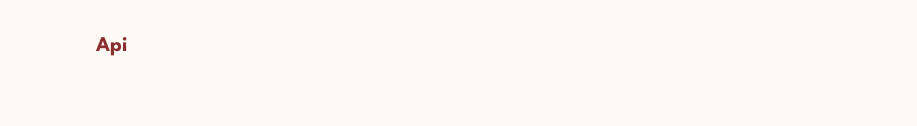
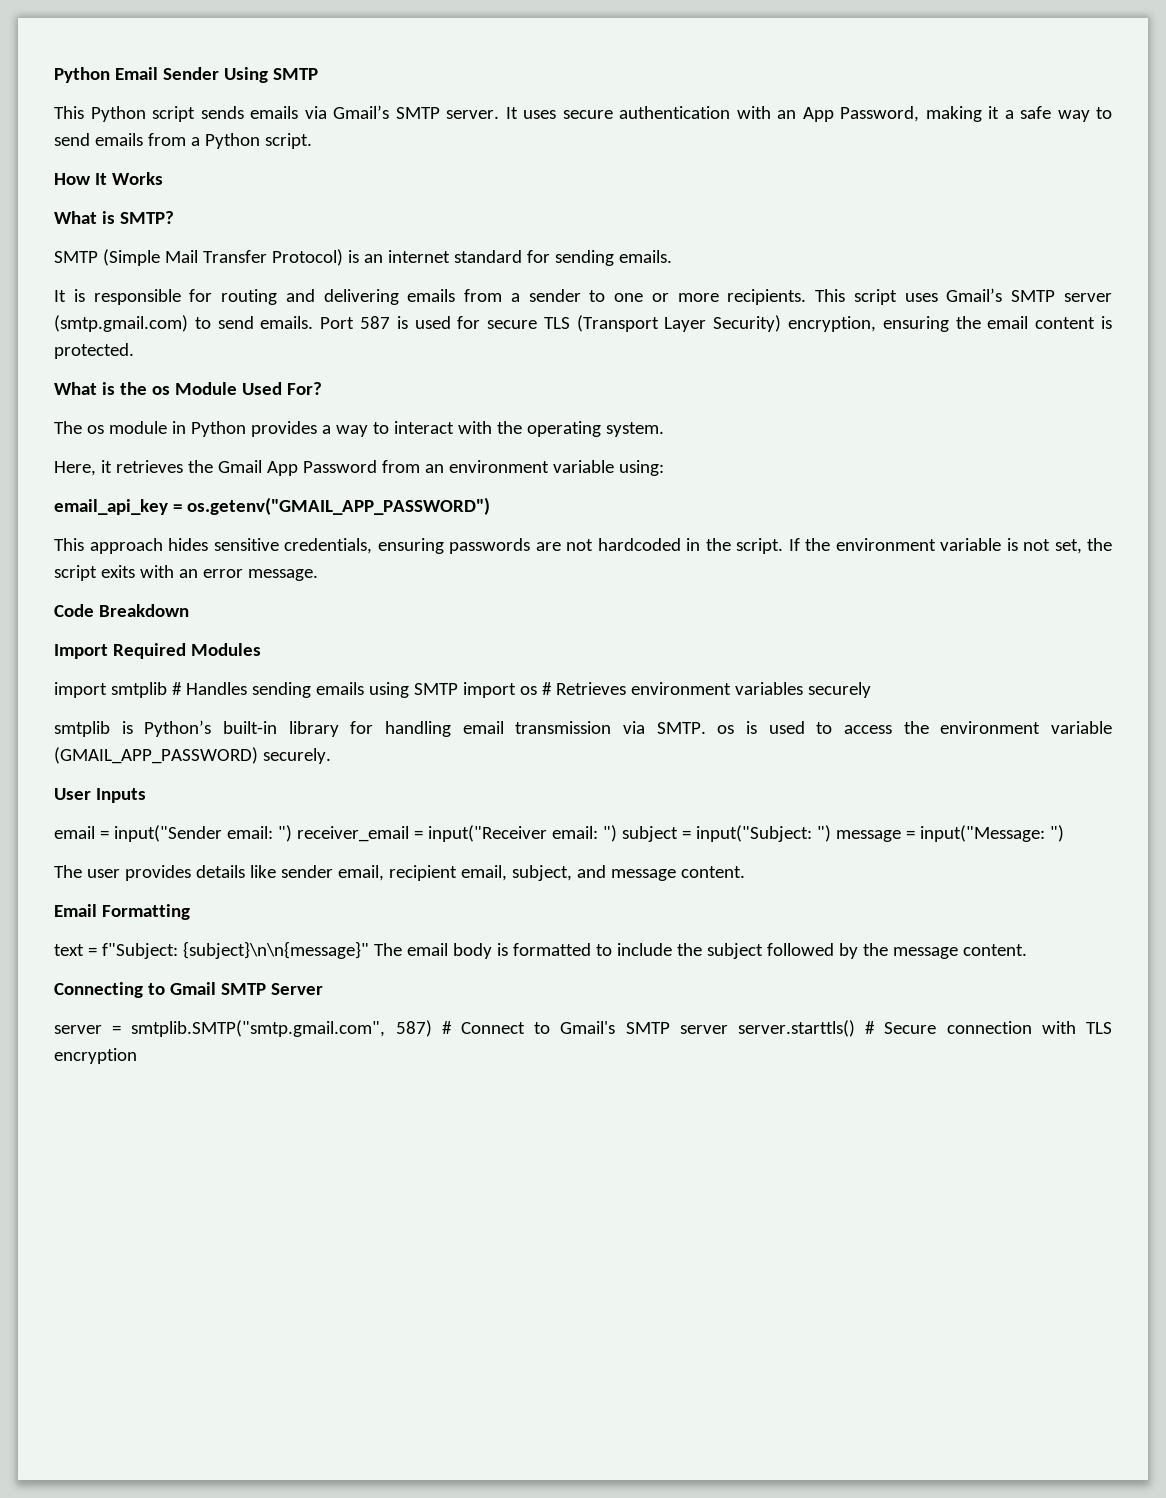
[95,37,127,56] Api -> [54,67,318,83] [54,105,1112,122] [54,133,312,149] [54,172,163,185] [54,211,174,224] [54,249,672,266] [54,288,1113,305] [54,315,1112,332] [54,343,134,359] [54,382,322,395] [54,421,664,437] [54,460,664,476] [54,497,490,515] [54,538,1112,554] [54,565,318,581] [54,604,189,617] [54,643,261,659] [54,682,871,698] [54,720,1112,737] [54,747,331,764] [54,788,146,803] [54,825,1064,842] [54,865,745,881] [54,904,190,920] [54,941,1027,959] [54,982,323,998] [54,1020,1113,1037] [54,1048,137,1064] Python Email Sender Using SMTP // This Python script sends emails via Gmail’s SMTP server. It uses secure authentication with an App Password, making it a safe way to send emails from a Python script. // How It Works // What is SMTP? // SMTP (Simple Mail Transfer Protocol) is an internet standard for sending emails. // It is responsible for routing and delivering emails from a sender to one or more recipients. This script uses Gmail’s SMTP server (smtp.gmail.com) to send emails. Port 587 is used for secure TLS (Transport Layer Security) encryption, ensuring the email content is protected. // What is the os Module Used For? // The os module in Python provides a way to interact with the operating system. // Here, it retrieves the Gmail App Password from an environment variable using: // email_api_key = os.getenv("GMAIL_APP_PASSWORD") // This approach hides sensitive credentials, ensuring passwords are not hardcoded in the script. If the environment variable is not set, the script exits with an error message. // Code Breakdown // Import Required Modules // import smtplib # Handles sending emails using SMTP import os # Retrieves environment variables securely // smtplib is Python’s built-in library for handling email transmission via SMTP. os is used to access the environment variable (GMAIL_APP_PASSWORD) securely. // User Inputs // email = input("Sender email: ") receiver_email = input("Receiver email: ") subject = input("Subject: ") message = input("Message: ") // The user provides details like sender email, recipient email, subject, and message content. // Email Formatting // text = f"Subject: {subject}\n\n{message}" The email body is formatted to include the subject followed by the message content. // Connecting to Gmail SMTP Server // server = smtplib.SMTP("smtp.gmail.com", 587) # Connect to Gmail's SMTP server server.starttls() # Secure connection with TLS encryption

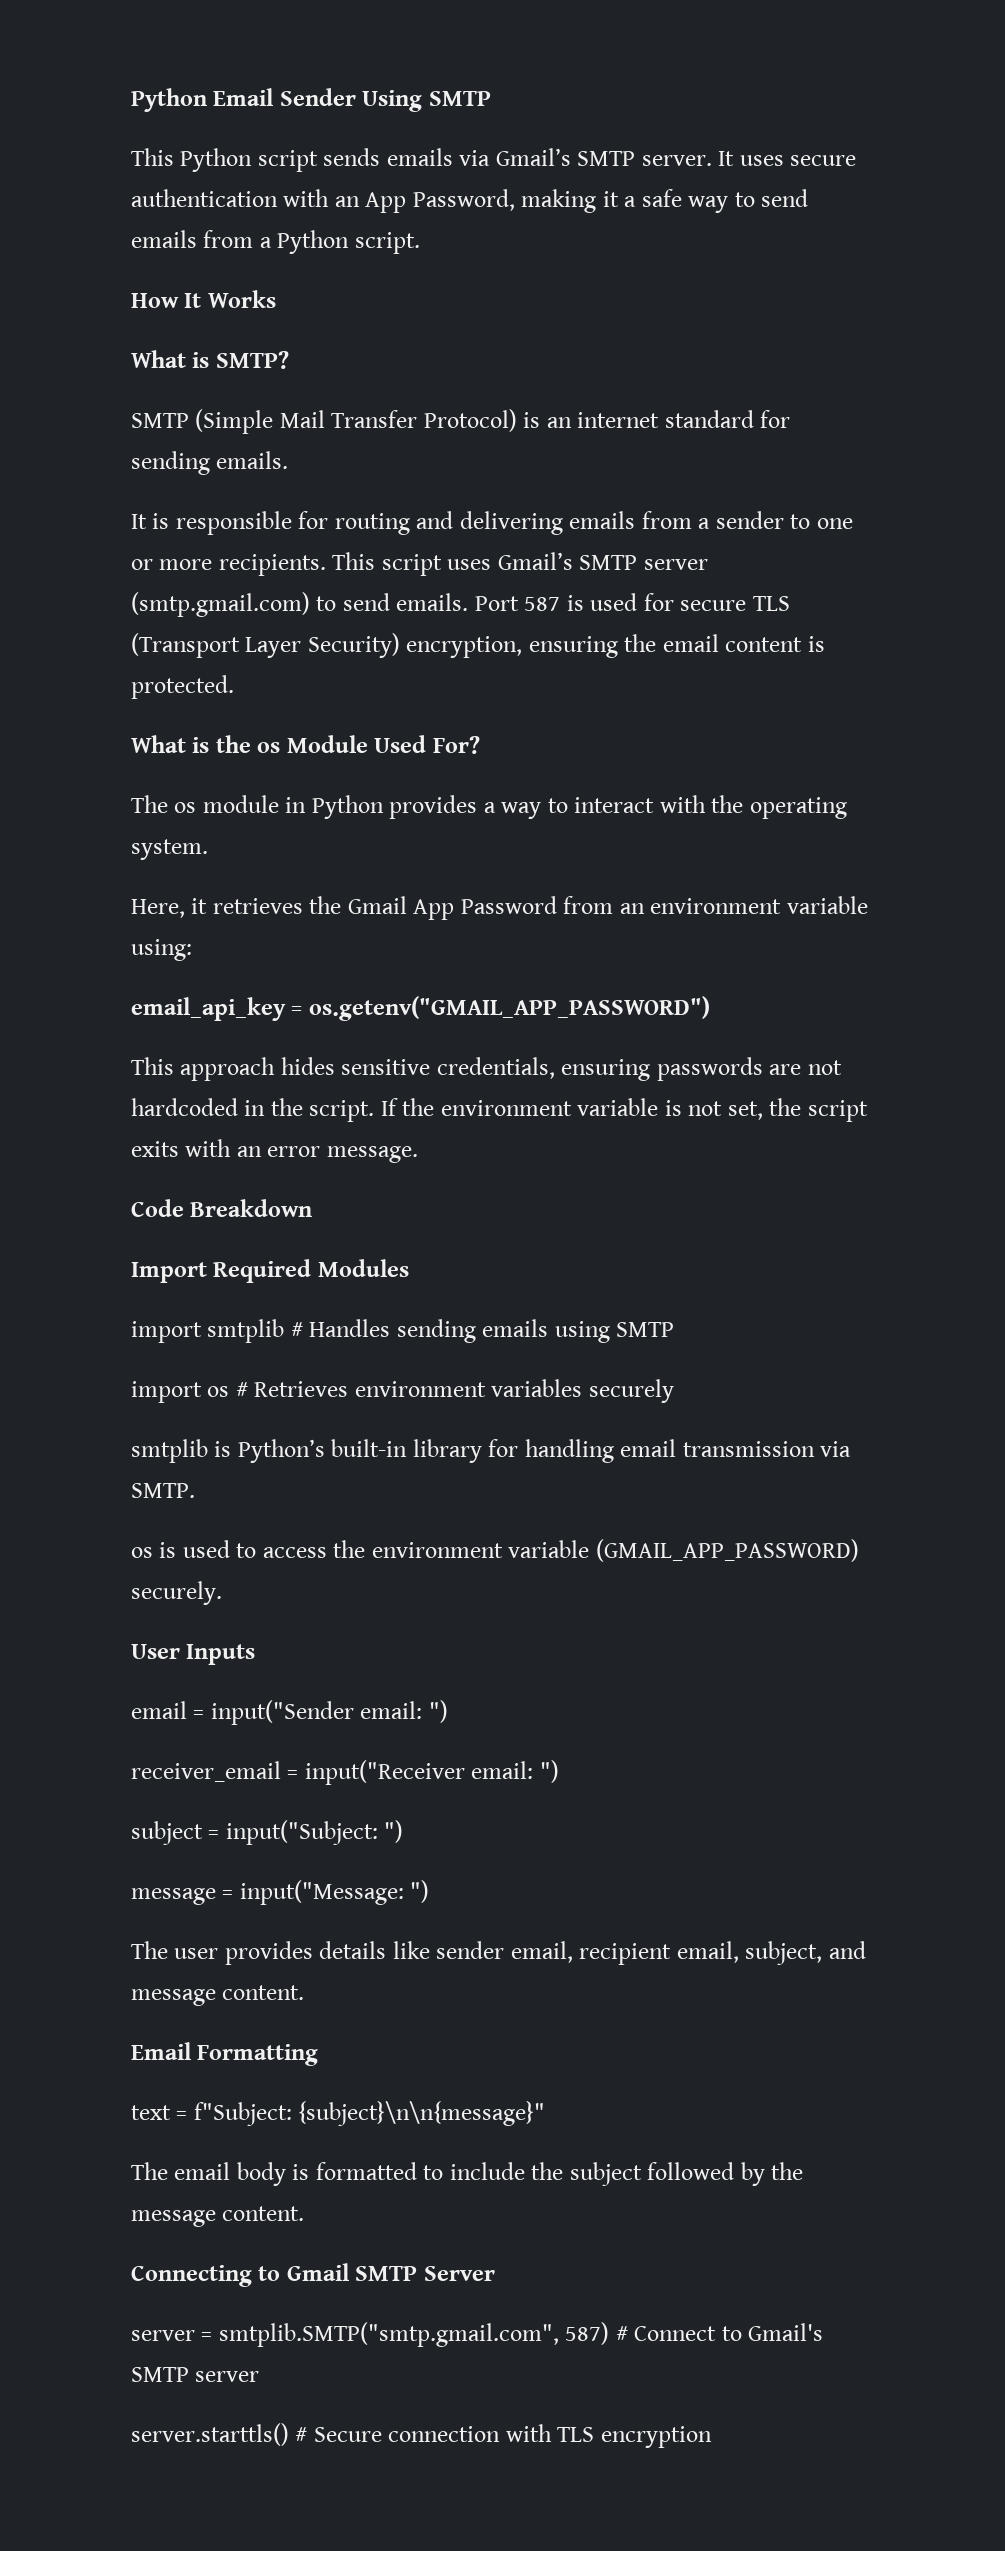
(458, 689) none -> (675, 1329) //
(706, 728) none -> (195, 1490) //
(292, 833) none -> (448, 1711) //
(617, 833) none -> (559, 1771) //
(831, 833) none -> (404, 1831) //
(369, 950) none -> (546, 2113) //
(728, 1029) none -> (260, 2376) //

